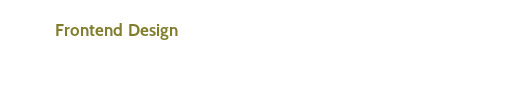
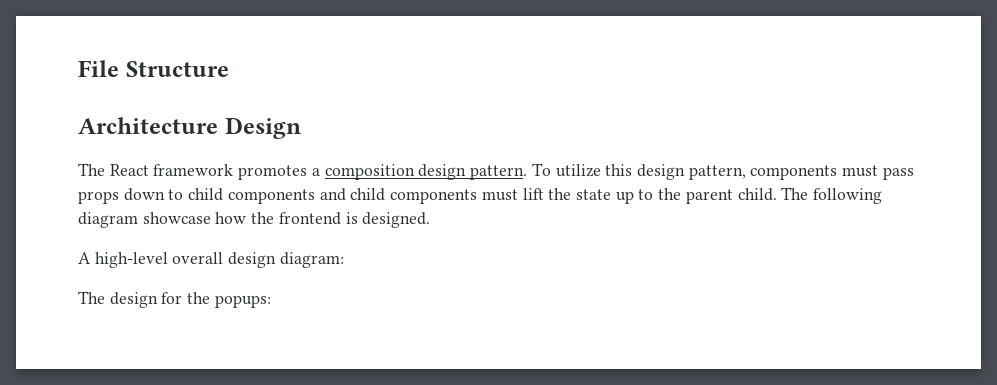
[55,23,178,40] Frontend Design -> [78,60,229,77] [78,117,301,139] [78,163,914,180] [78,187,883,204] [78,212,431,228] [78,252,344,268] [78,291,271,308] File Structure // Architecture Design // The React framework promotes a composition design pattern. To utilize this design pattern, components must pass props down to child components and child components must lift the state up to the parent child. The following diagram showcase how the frontend is designed. // A high-level overall design diagram: // The design for the popups:

